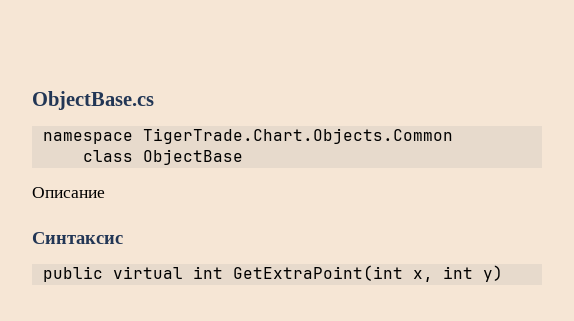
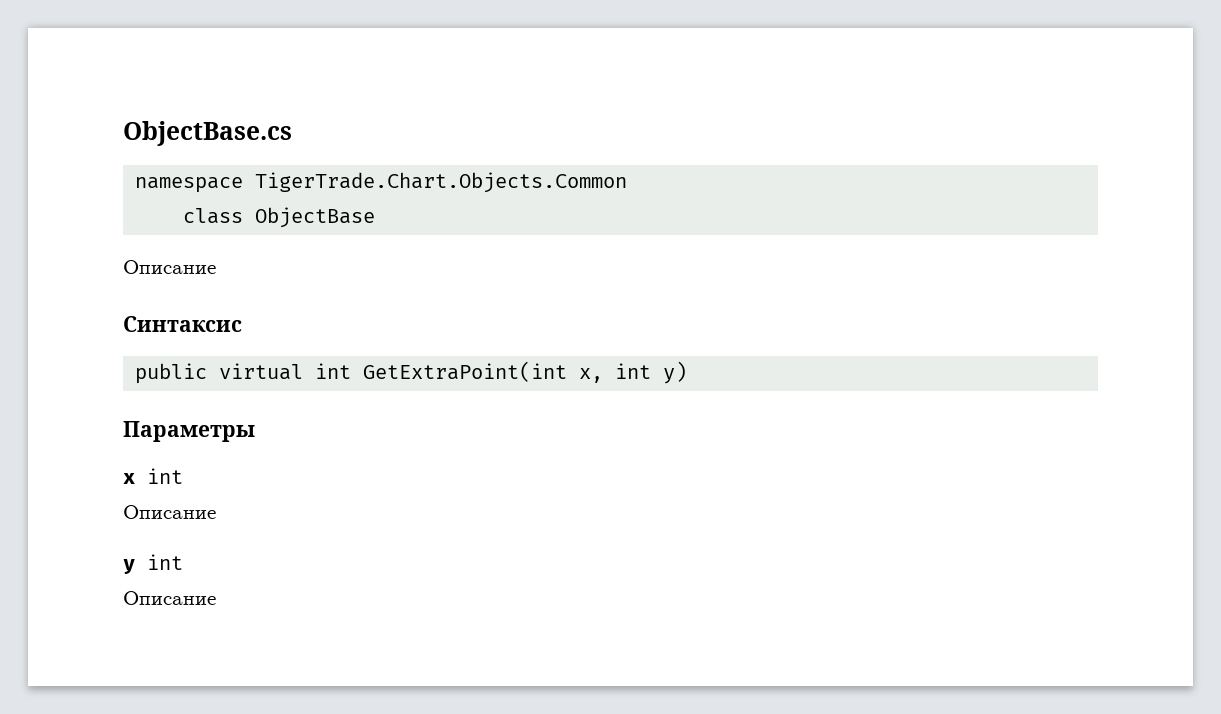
(503, 273) none -> [123,421,255,442] [123,468,183,484] [123,505,216,519] [123,554,183,574] [123,591,216,605] // Параметры // x int // Описание // y int // Описание

